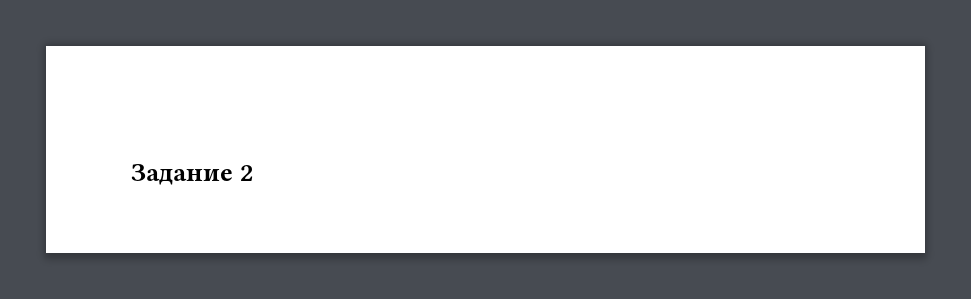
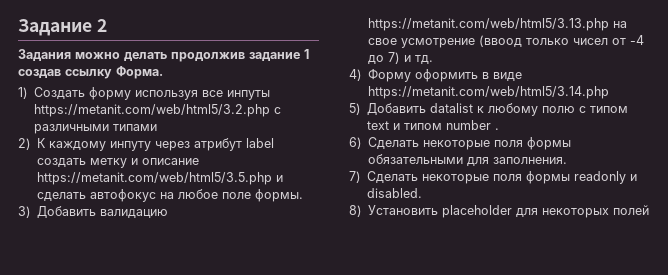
(255, 173) none -> [18,49,309,62] [18,66,163,79] [18,87,271,100] [34,104,282,117] [34,124,158,134] [18,138,275,151] [37,158,200,168] [37,172,284,185] [37,189,304,202] [18,206,169,218] [368,18,628,31] [368,35,645,48] [368,52,434,64] [349,69,523,82] [368,86,610,99] [349,103,629,116] [367,120,500,130] [349,137,572,150] [368,154,568,166] [349,171,638,184] [367,188,423,198] [349,205,650,218] // Задания можно делать продолжив задание 1 создав ссылку Форма. // 1) Создать форму используя все инпуты https://metanit.com/web/html5/3.2.php с различными типами // 2) К каждому инпуту через атрибут label создать метку и описание https://metanit.com/web/html5/3.5.php и сделать автофокус на любое поле формы. // 3) Добавить валидацию https://metanit.com/web/html5/3.13.php на свое усмотрение (ввоод только чисел от -4 до 7) и тд. // 4) Форму оформить в виде https://metanit.com/web/html5/3.14.php // 5) Добавить datalist к любому полю с типом text и типом number . // 6) Сделать некоторые поля формы обязательными для заполнения. // 7) Сделать некоторые поля формы readonly и disabled. // 8) Установить placeholder для некоторых полей

